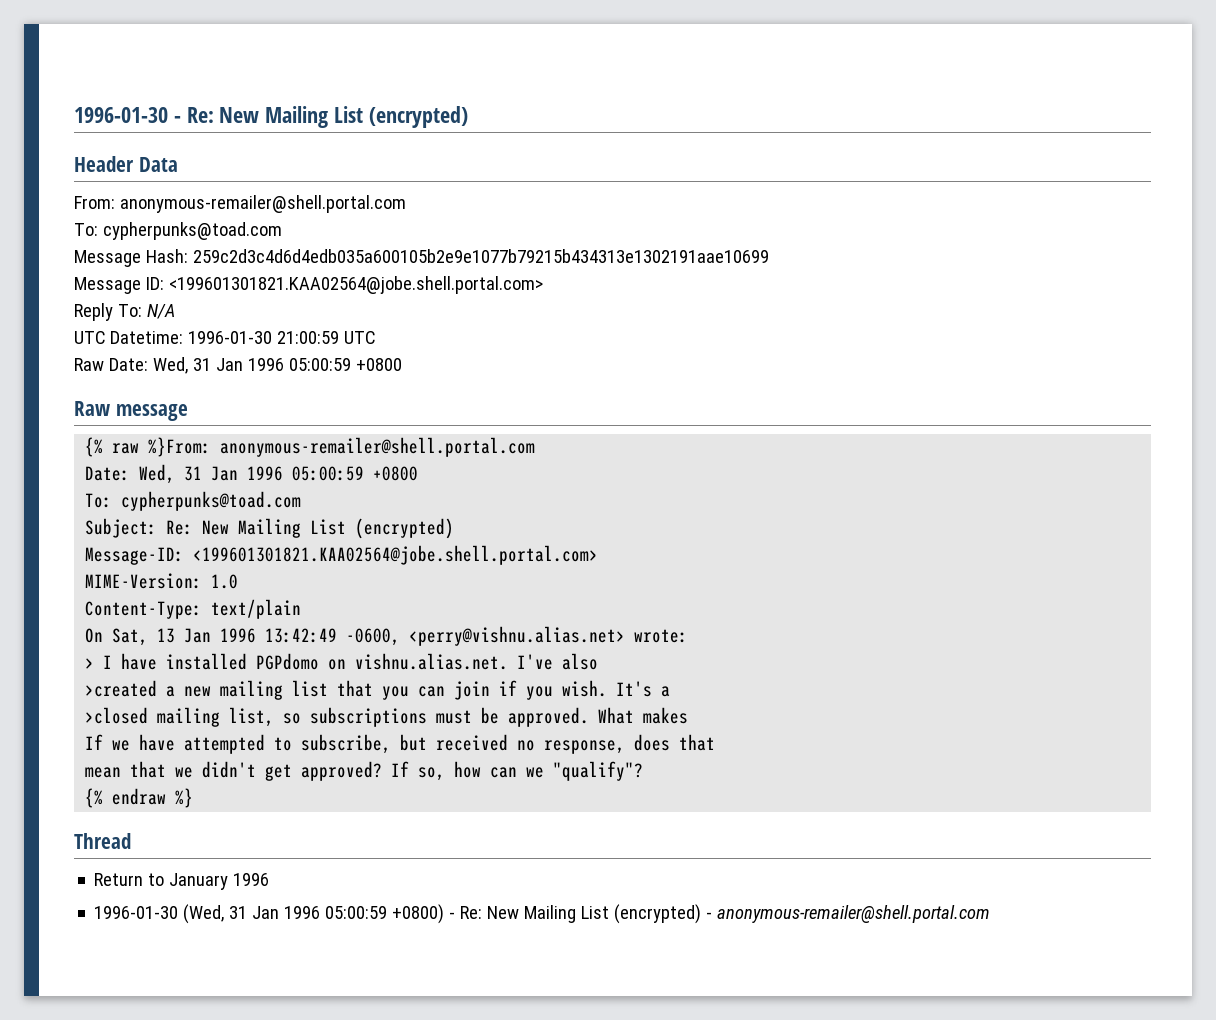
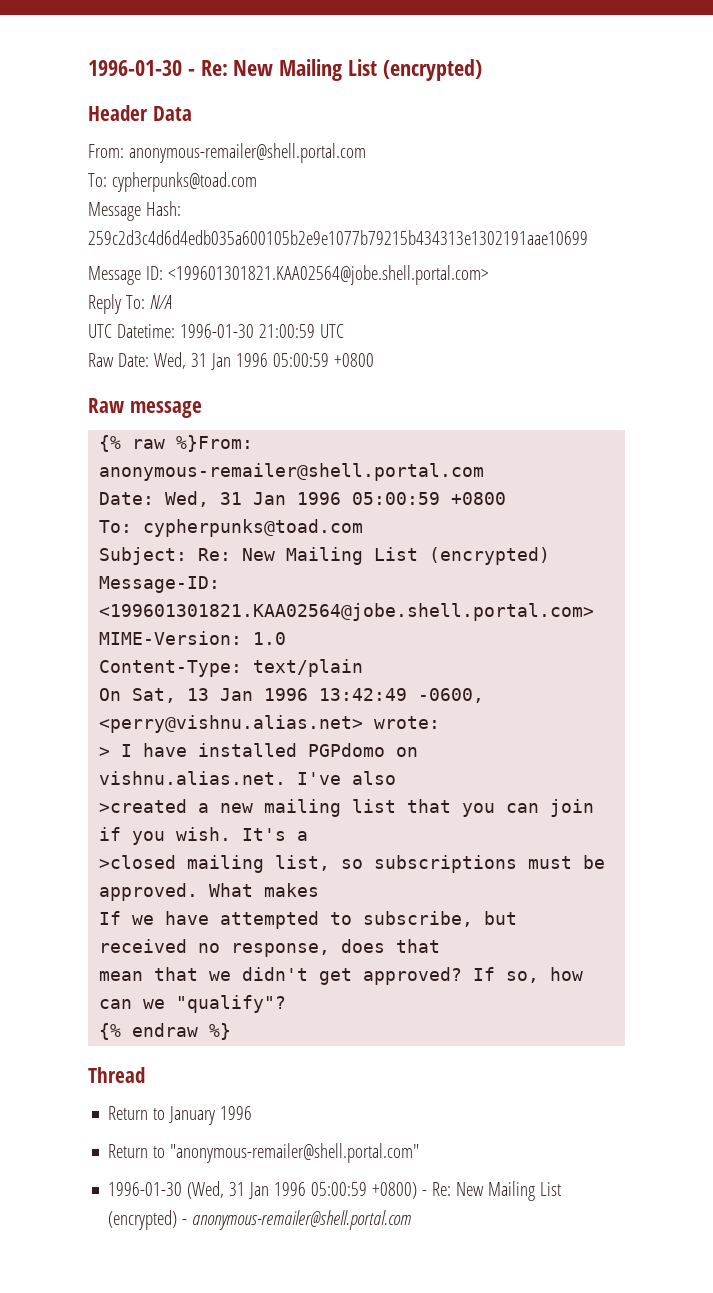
(270, 879) none -> [108,1143,420,1163] // Return to "anonymous-remailer@shell.portal.com"

